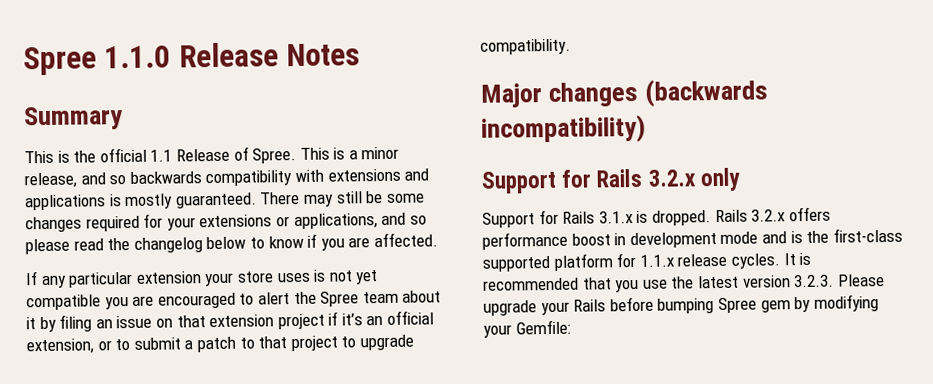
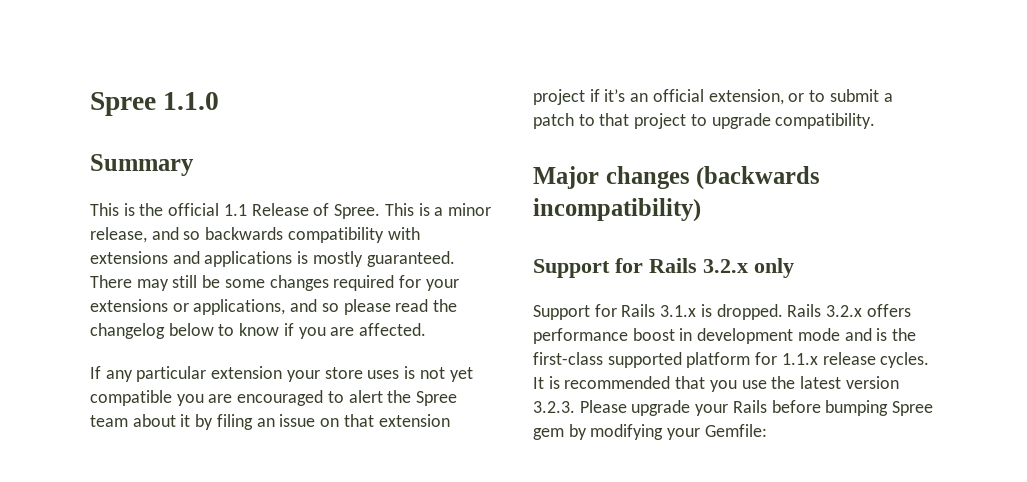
[178,42,361,68] Release Notes -> (220, 101) none

